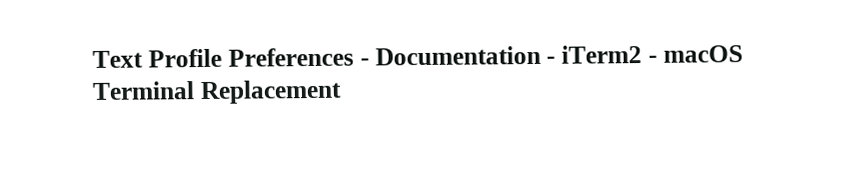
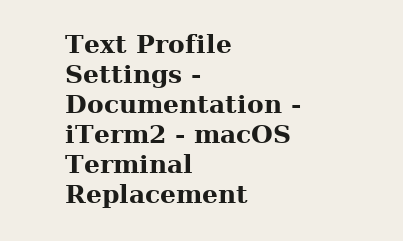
[227,47,354,67] Preferences -> [65,65,182,88] Settings

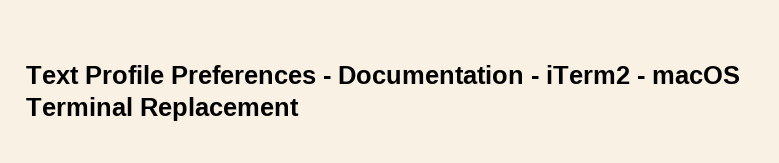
[65,65,182,88] Settings -> [171,65,316,84] Preferences

